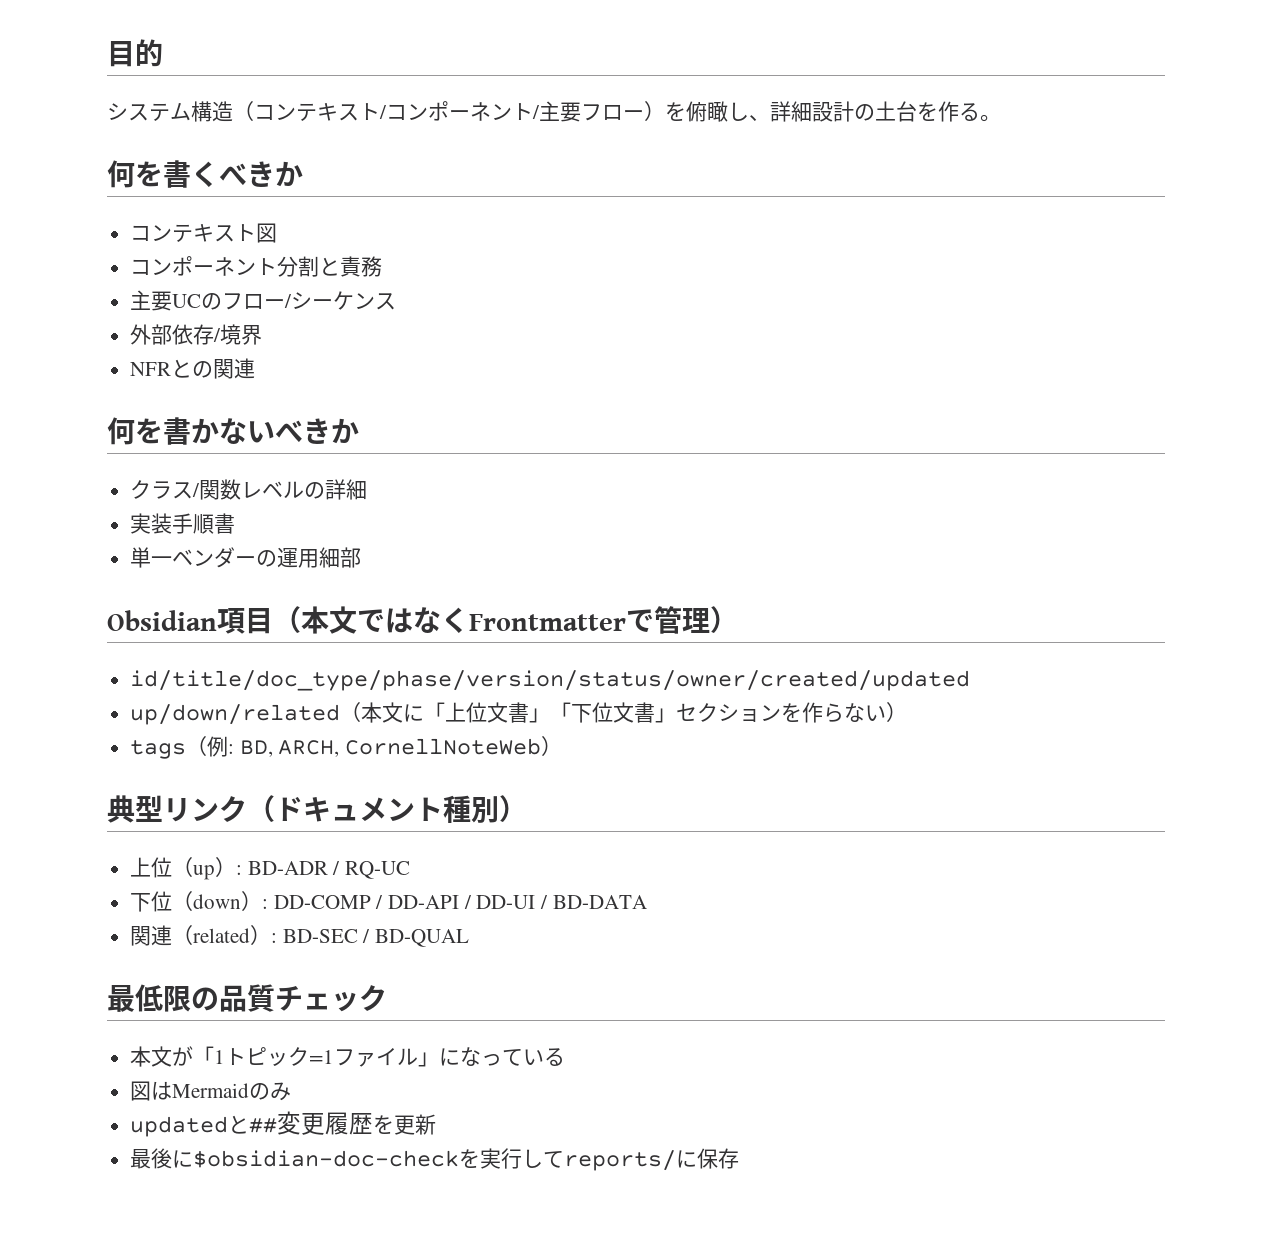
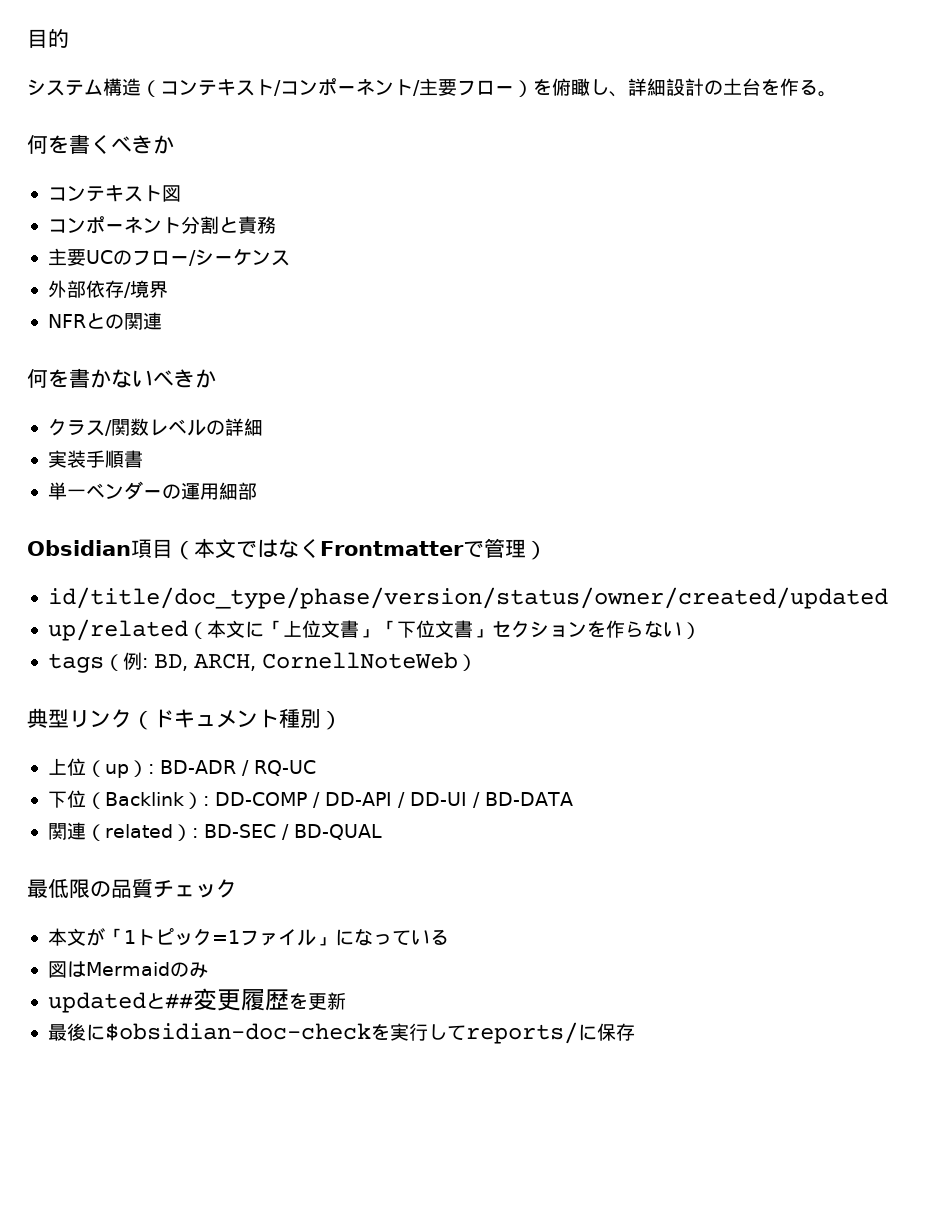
[130,704,341,725] up/down/related -> [47,619,188,641] up/related
[193,894,242,909] down -> [104,792,184,806] Backlink

